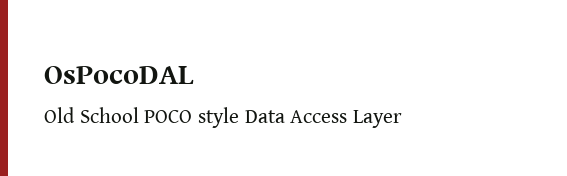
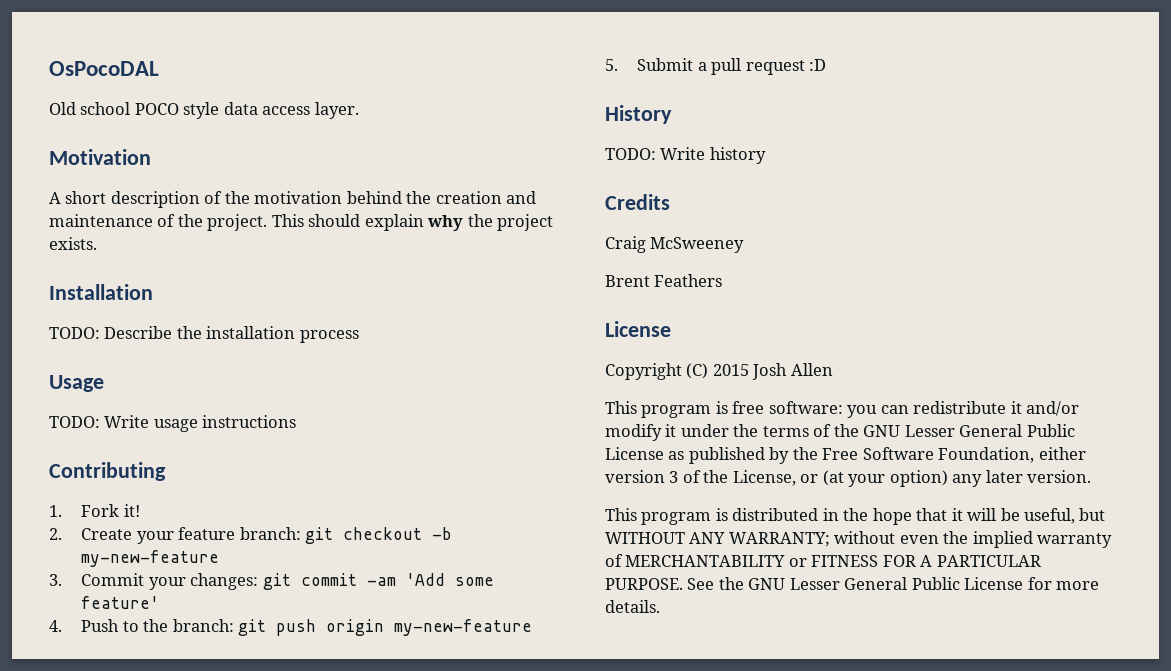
[79,107,139,123] School -> [80,102,131,115] school
[244,110,403,128] Data Access Layer -> [223,102,359,119] [49,149,151,165] [49,191,537,208] [49,214,554,231] [49,237,97,250] [49,284,153,300] [49,326,359,343] [49,375,104,392] [49,415,297,432] [49,462,166,481] [49,504,140,517] [49,527,452,544] [81,550,220,567] [49,573,494,590] [81,596,160,609] [49,619,532,636] [605,58,826,75] [605,105,672,124] [605,147,766,164] [605,194,670,210] [605,236,745,253] [605,274,723,287] [605,321,671,337] [605,363,833,380] [605,401,1080,418] [605,424,1075,441] [605,447,1086,464] [605,470,1092,487] [605,508,1106,525] [605,531,1113,548] [605,554,1041,567] [605,577,1100,590] [605,600,660,613] data access layer. // Motivation // A short description of the motivation behind the creation and maintenance of the project. This should explain why the project exists. // Installation // TODO: Describe the installation process // Usage // TODO: Write usage instructions // Contributing // 1. Fork it! // 2. Create your feature branch: git checkout -b my-new-feature // 3. Commit your changes: git commit -am 'Add some feature' // 4. Push to the branch: git push origin my-new-feature // 5. Submit a pull request :D // History // TODO: Write history // Credits // Craig McSweeney // Brent Feathers // License // Copyright (C) 2015 Josh Allen // This program is free software: you can redistribute it and/or modify it under the terms of the GNU Lesser General Public License as published by the Free Software Foundation, either version 3 of the License, or (at your option) any later version. // This program is distributed in the hope that it will be useful, but WITHOUT ANY WARRANTY; without even the implied warranty of MERCHANTABILITY or FITNESS FOR A PARTICULAR PURPOSE. See the GNU Lesser General Public License for more details.

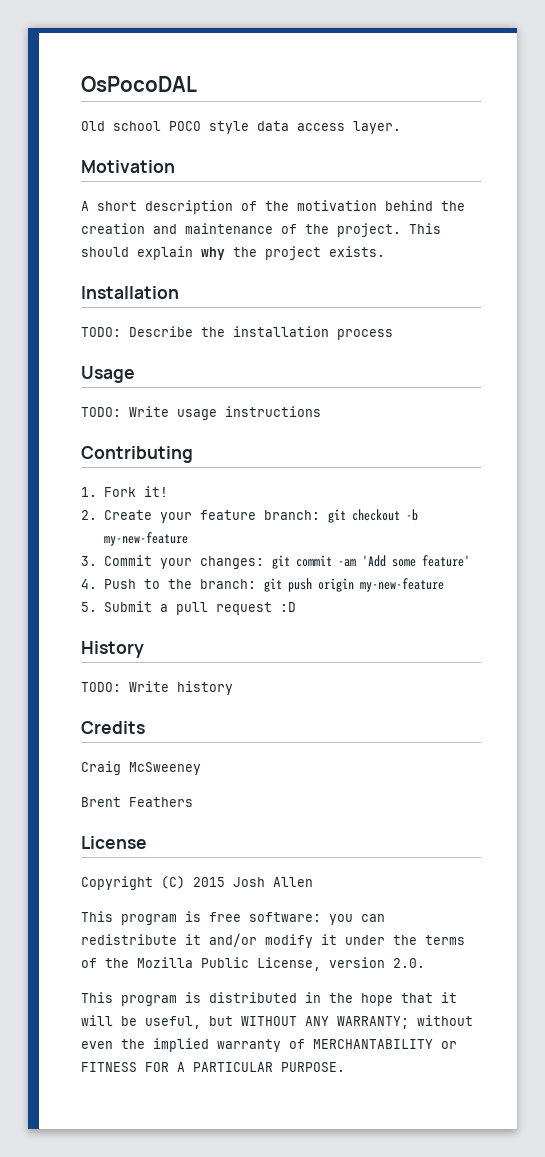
[863,424,1075,437] [605,447,1086,464] [605,470,1092,487] GNU Lesser General Public License as published by the Free Software Foundation, either version 3 of the License, or (at your option) any later version. -> [137,957,425,971] Mozilla Public License, version 2.0.
[687,577,1100,590] [605,600,660,613] See the GNU Lesser General Public License for more details. -> (345, 1067) none

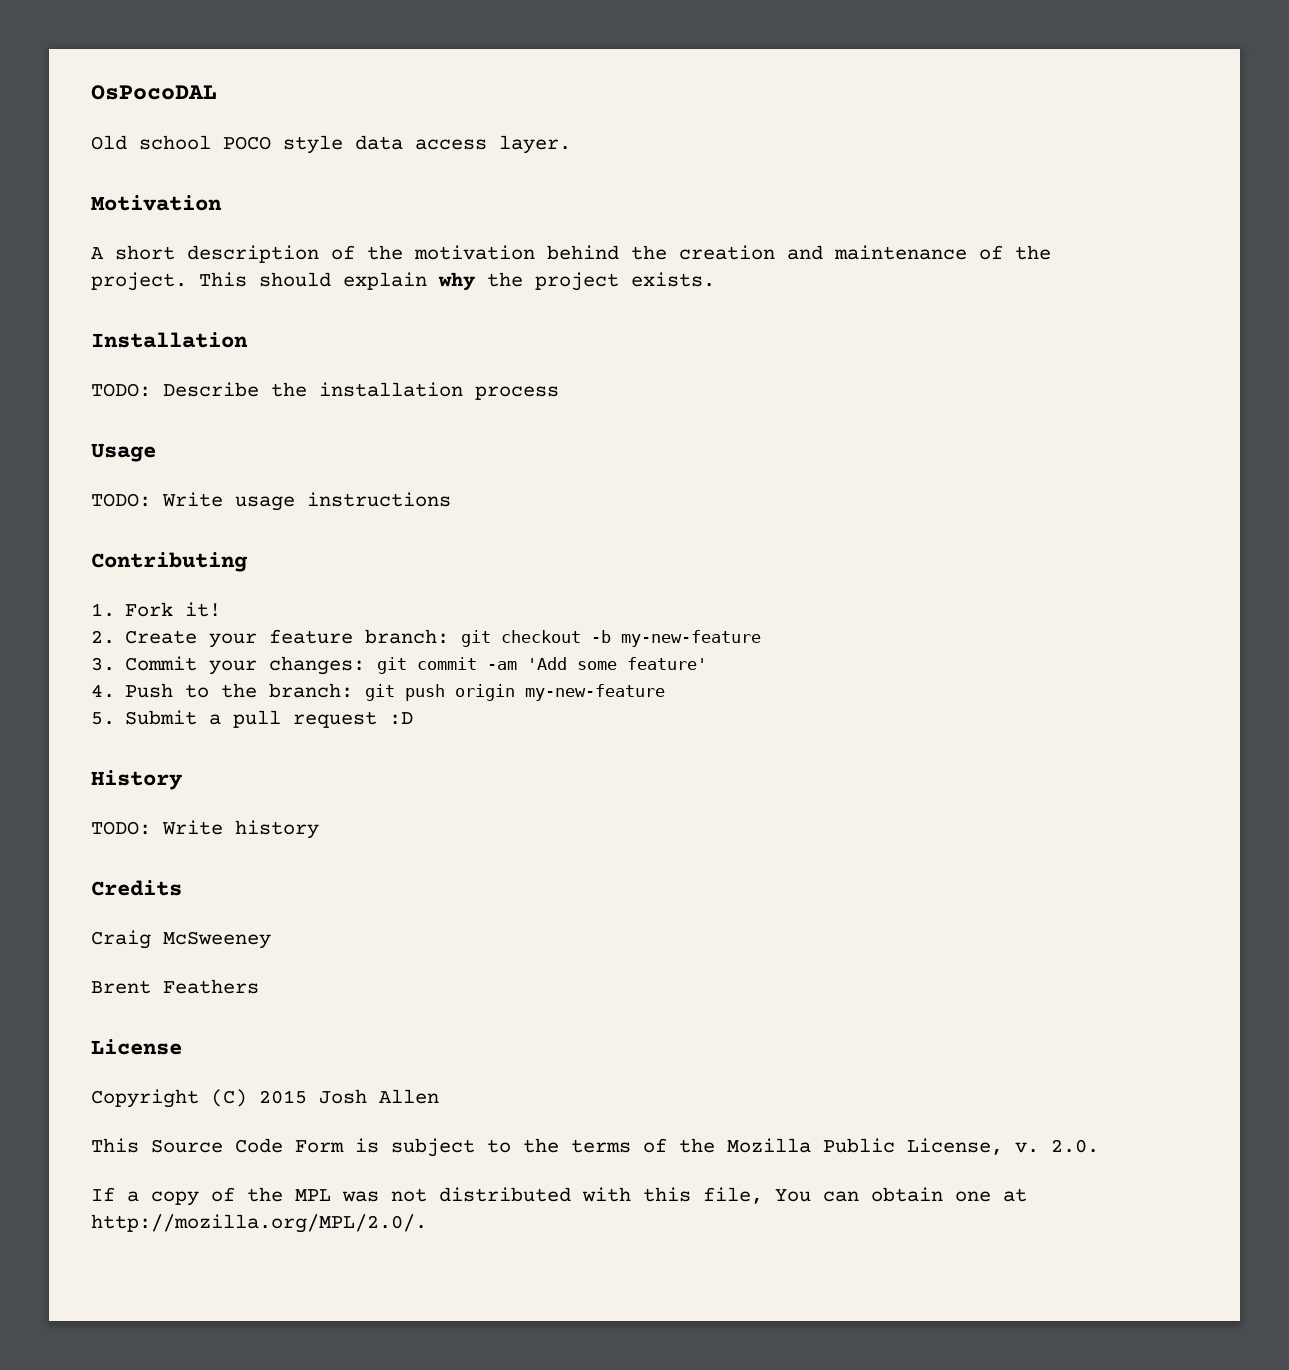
[121,911,385,925] [81,933,385,948] program is free software: you can redistribute it and/or modify it under -> [151,1138,511,1157] Source Code Form is subject to
[329,957,385,968] version -> [1015,1142,1039,1153] v.
[81,992,457,1006] [81,1015,473,1029] [81,1038,457,1052] [81,1062,345,1072] This program is distributed in the hope that it will be useful, but WITHOUT ANY WARRANTY; without even the implied warranty of MERCHANTABILITY or FITNESS FOR A PARTICULAR PURPOSE. -> [91,1187,1027,1206] [91,1214,427,1233] If a copy of the MPL was not distributed with this file, You can obtain one at http://mozilla.org/MPL/2.0/.

